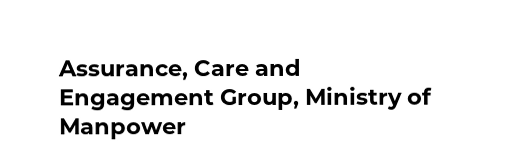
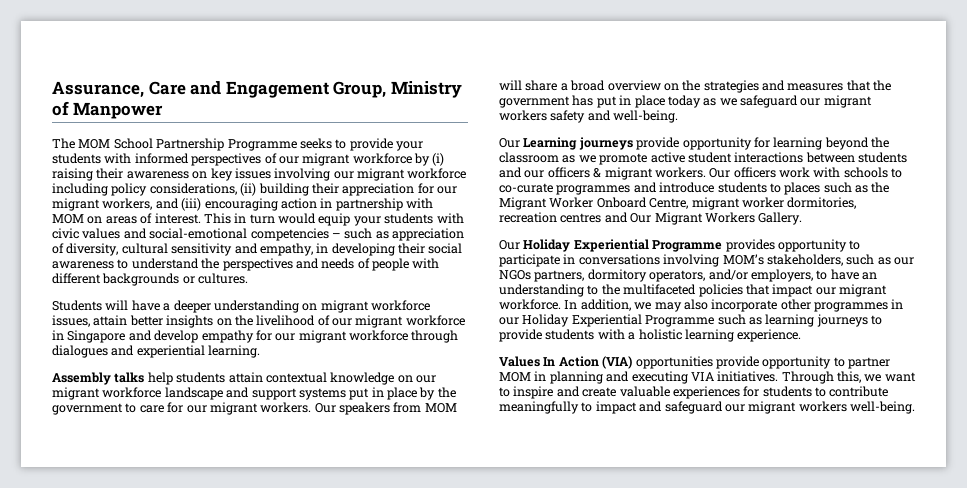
(187, 129) none -> [52,138,423,151] [52,153,445,166] [52,168,467,181] [52,183,457,196] [52,198,433,211] [52,213,464,226] [52,228,464,241] [52,243,463,256] [52,258,440,271] [52,273,249,286] [52,300,430,313] [52,315,465,328] [52,330,459,343] [52,345,261,358] [52,372,436,385] [52,387,456,400] [52,402,457,415] [499,80,892,93] [499,95,872,108] [499,110,679,123] [499,137,889,150] [499,152,907,165] [499,167,903,180] [499,182,890,195] [499,197,857,210] [499,212,803,225] [499,239,861,252] [499,254,914,267] [499,269,877,282] [499,284,887,297] [499,299,904,312] [499,314,882,327] [499,329,802,342] [499,356,890,369] [499,371,916,384] [499,386,889,399] [499,401,915,414] // The MOM School Partnership Programme seeks to provide your students with informed perspectives of our migrant workforce by (i) raising their awareness on key issues involving our migrant workforce including policy considerations, (ii) building their appreciation for our migrant workers, and (iii) encouraging action in partnership with MOM on areas of interest. This in turn would equip your students with civic values and social-emotional competencies – such as appreciation of diversity, cultural sensitivity and empathy, in developing their social awareness to understand the perspectives and needs of people with different backgrounds or cultures. // Students will have a deeper understanding on migrant workforce issues, attain better insights on the livelihood of our migrant workforce in Singapore and develop empathy for our migrant workforce through dialogues and experiential learning. // Assembly talks help students attain contextual knowledge on our migrant workforce landscape and support systems put in place by the government to care for our migrant workers. Our speakers from MOM will share a broad overview on the strategies and measures that the government has put in place today as we safeguard our migrant workers safety and well-being. // Our Learning journeys provide opportunity for learning beyond the classroom as we promote active student interactions between students and our officers & migrant workers. Our officers work with schools to co-curate programmes and introduce students to places such as the Migrant Worker Onboard Centre, migrant worker dormitories, recreation centres and Our Migrant Workers Gallery. // Our Holiday Experiential Programme provides opportunity to participate in conversations involving MOM’s stakeholders, such as our NGOs partners, dormitory operators, and/or employers, to have an understanding to the multifaceted policies that impact our migrant workforce. In addition, we may also incorporate other programmes in our Holiday Experiential Programme such as learning journeys to provide students with a holistic learning experience. // Values In Action (VIA) opportunities provide opportunity to partner MOM in planning and executing VIA initiatives. Through this, we want to inspire and create valuable experiences for students to contribute meaningfully to impact and safeguard our migrant workers well-being.

